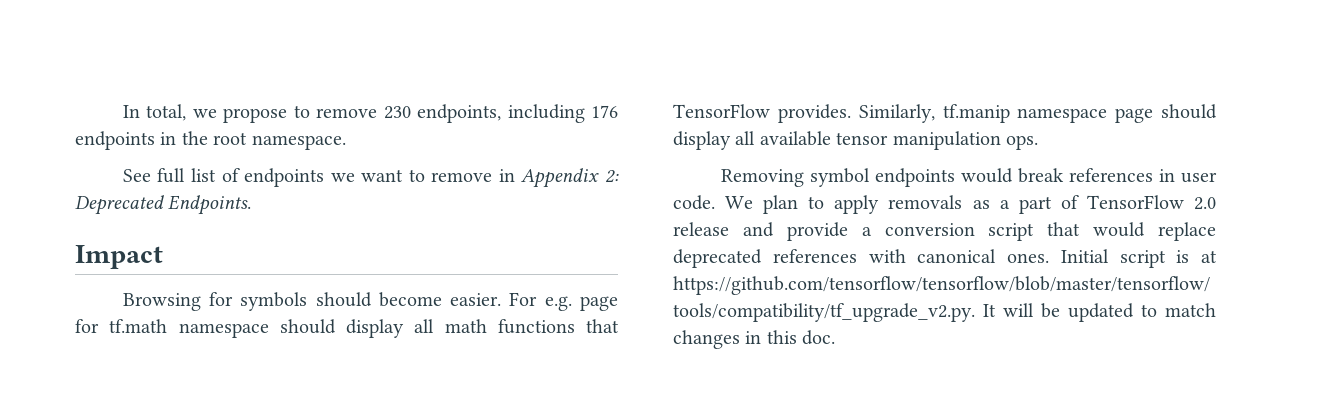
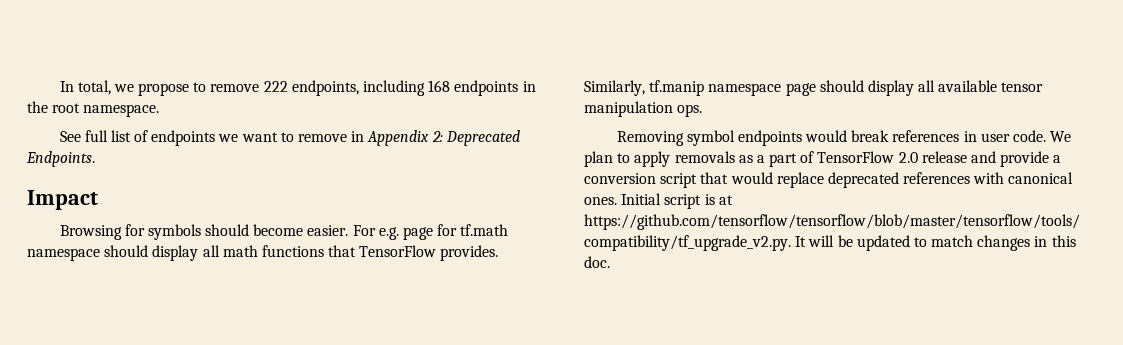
[383,106,411,119] 230 -> [263,81,288,92] 222
[591,105,618,118] 176 -> [428,80,451,92] 168

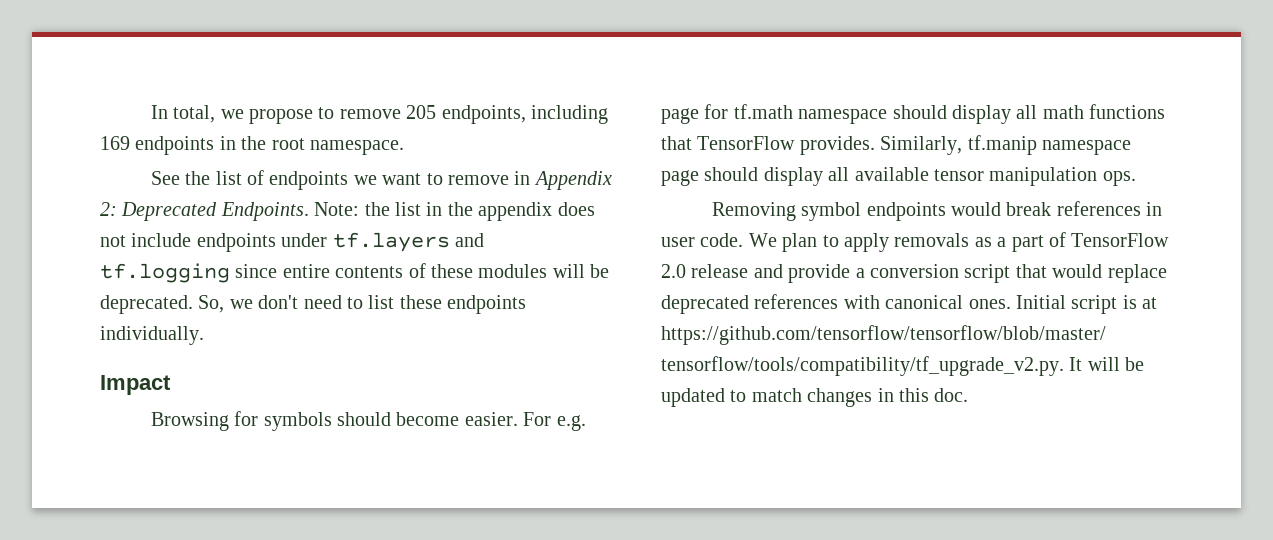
[263,81,288,92] 222 -> [406,105,437,119] 205
[428,80,451,92] 168 -> [100,136,130,150] 169
[84,130,108,142] full -> [185,171,211,185] the
(95, 159) none -> [314,202,595,221] [100,232,484,252] [100,263,610,283] [100,295,527,314] [100,326,204,345] Note: the list in the appendix does not include endpoints under tf.layers and tf.logging since entire contents of these modules will be deprecated. So, we don't need to list these endpoints individually.

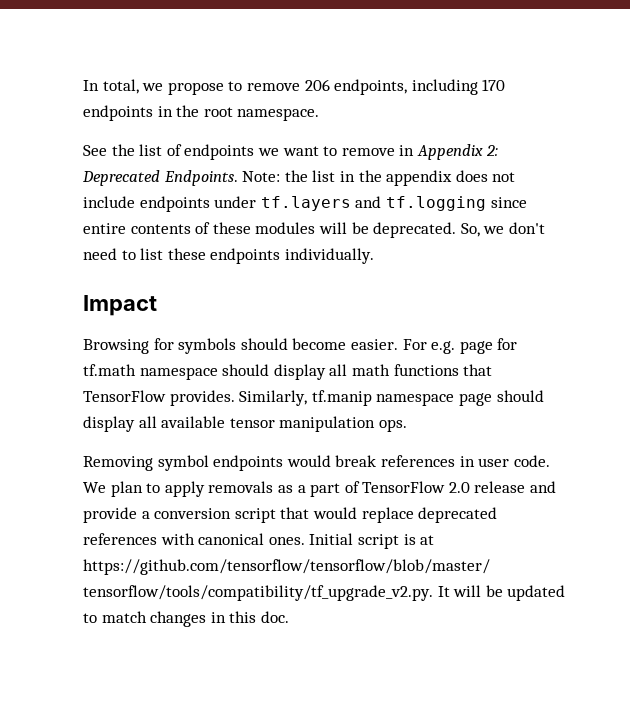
[406,105,437,119] 205 -> [304,79,330,91] 206
[100,136,130,150] 169 -> [482,79,506,91] 170

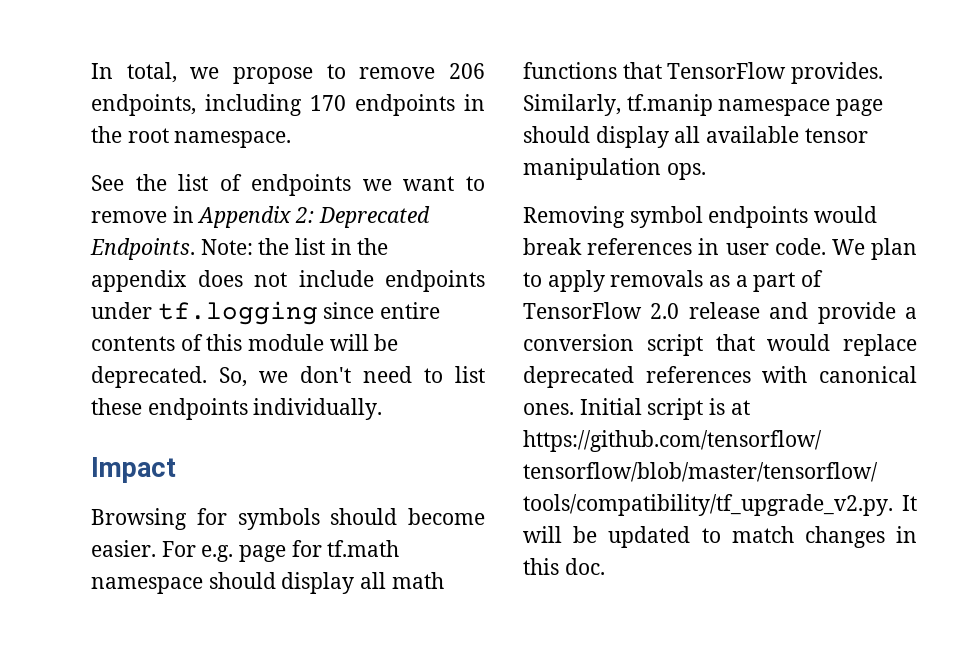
[260,196,382,211] tf.layers and -> (152, 310) none
[212,222,316,234] these modules -> [206,334,325,351] this module

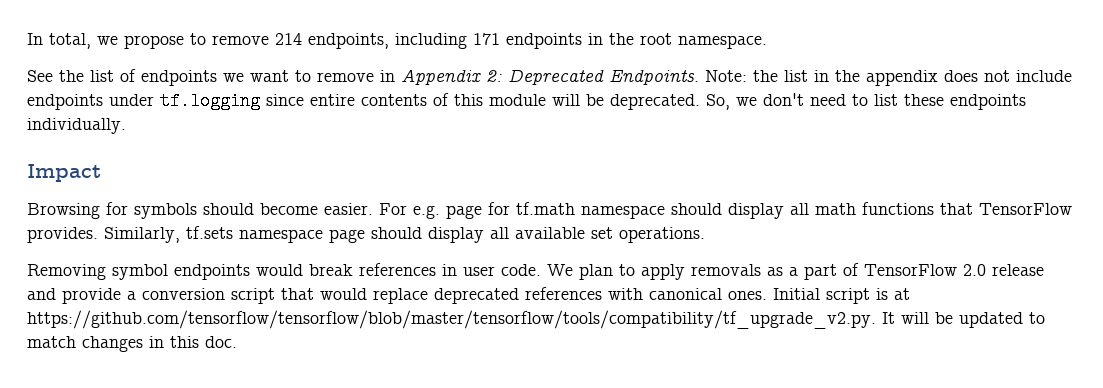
[449,63,485,79] 206 -> [275,33,302,45] 214
[310,95,346,111] 170 -> [473,33,500,45] 171
[626,94,713,116] tf.manip -> [186,226,233,239] tf.sets
[804,128,868,143] [523,158,706,180] tensor manipulation ops. -> [591,227,705,243] set operations.

